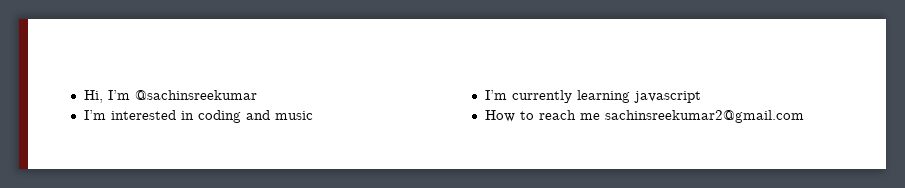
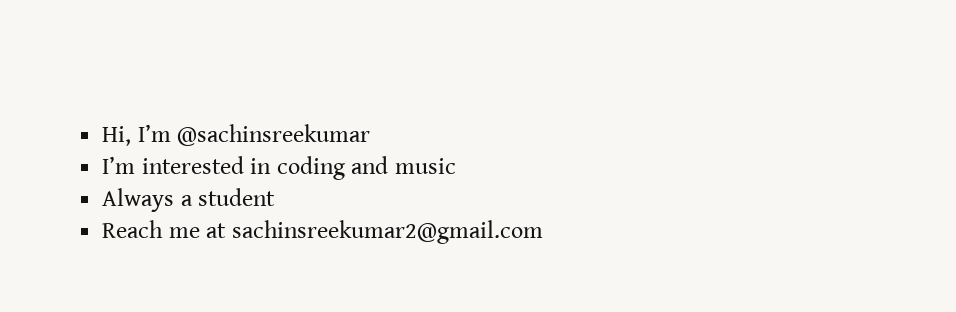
[484,90,701,103] [484,110,600,122] I’m currently learning javascript // How to reach me -> [102,188,276,212] [102,220,227,238] Always a student // Reach me at

